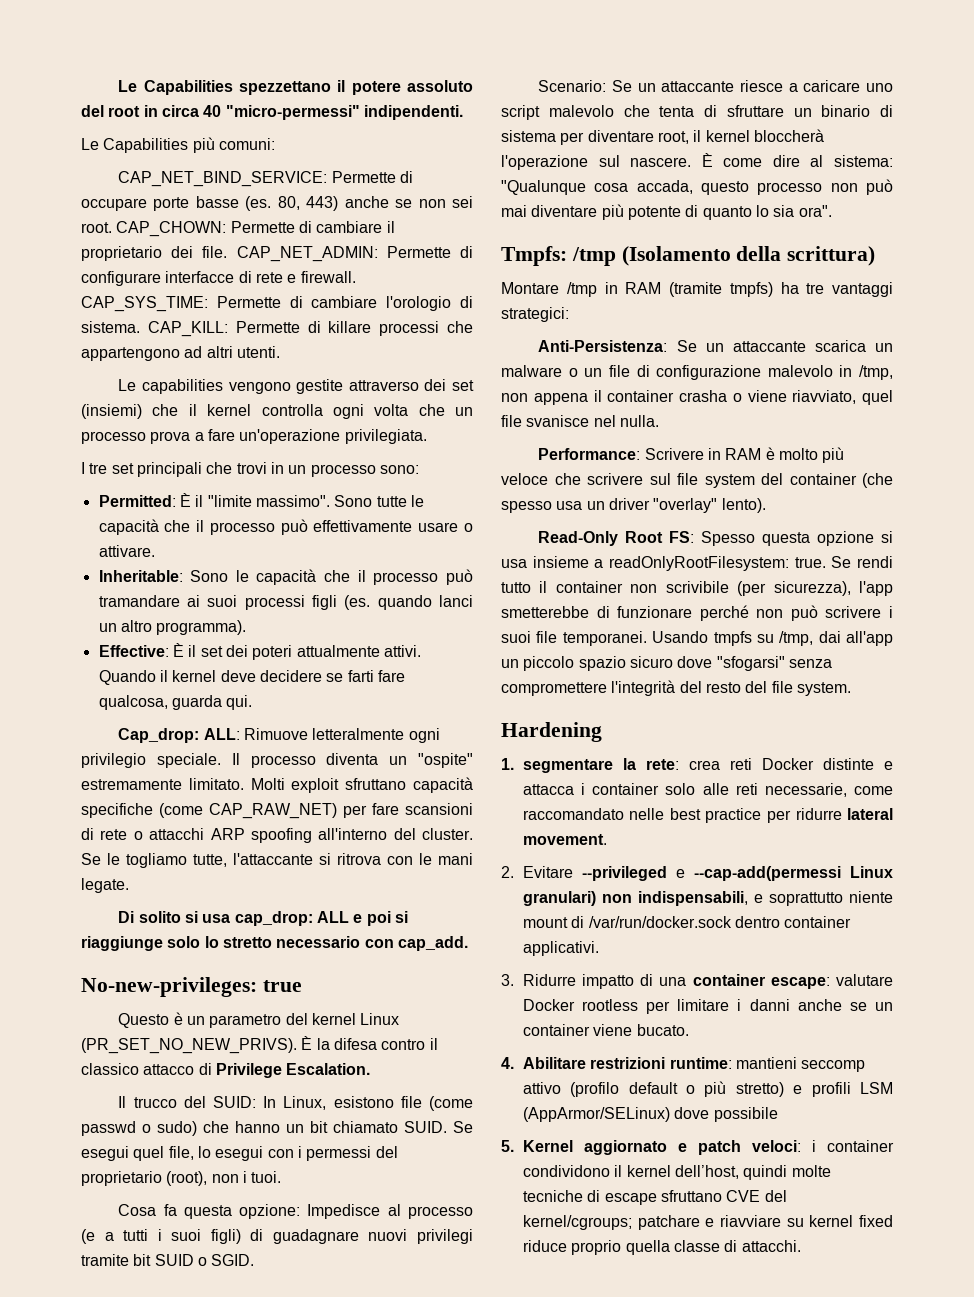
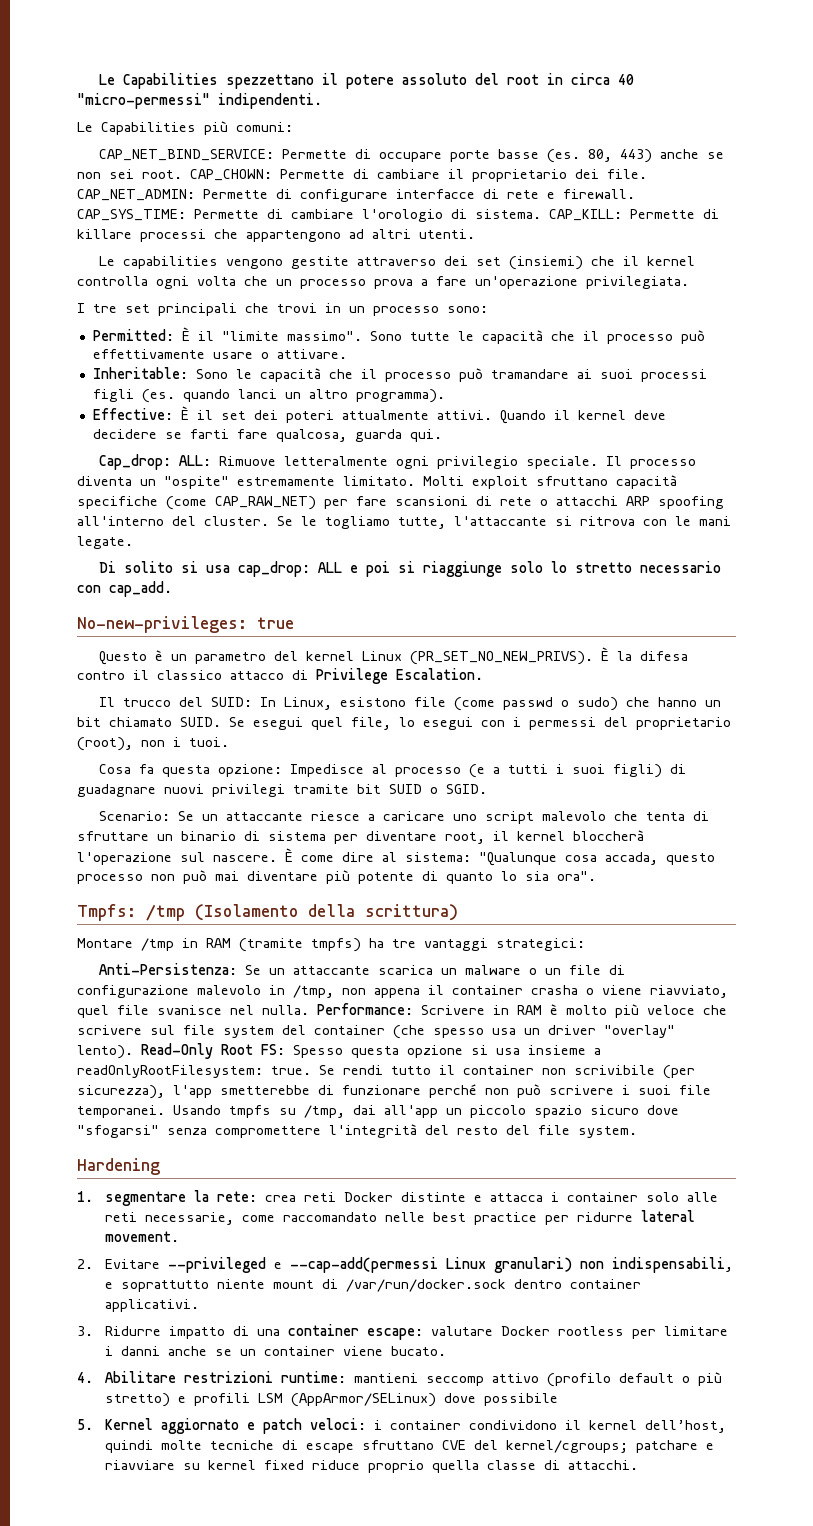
(659, 421) // -> (309, 1010) none
(766, 505) // -> (133, 1052) none

